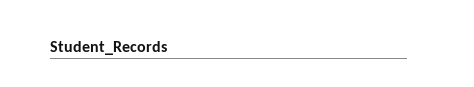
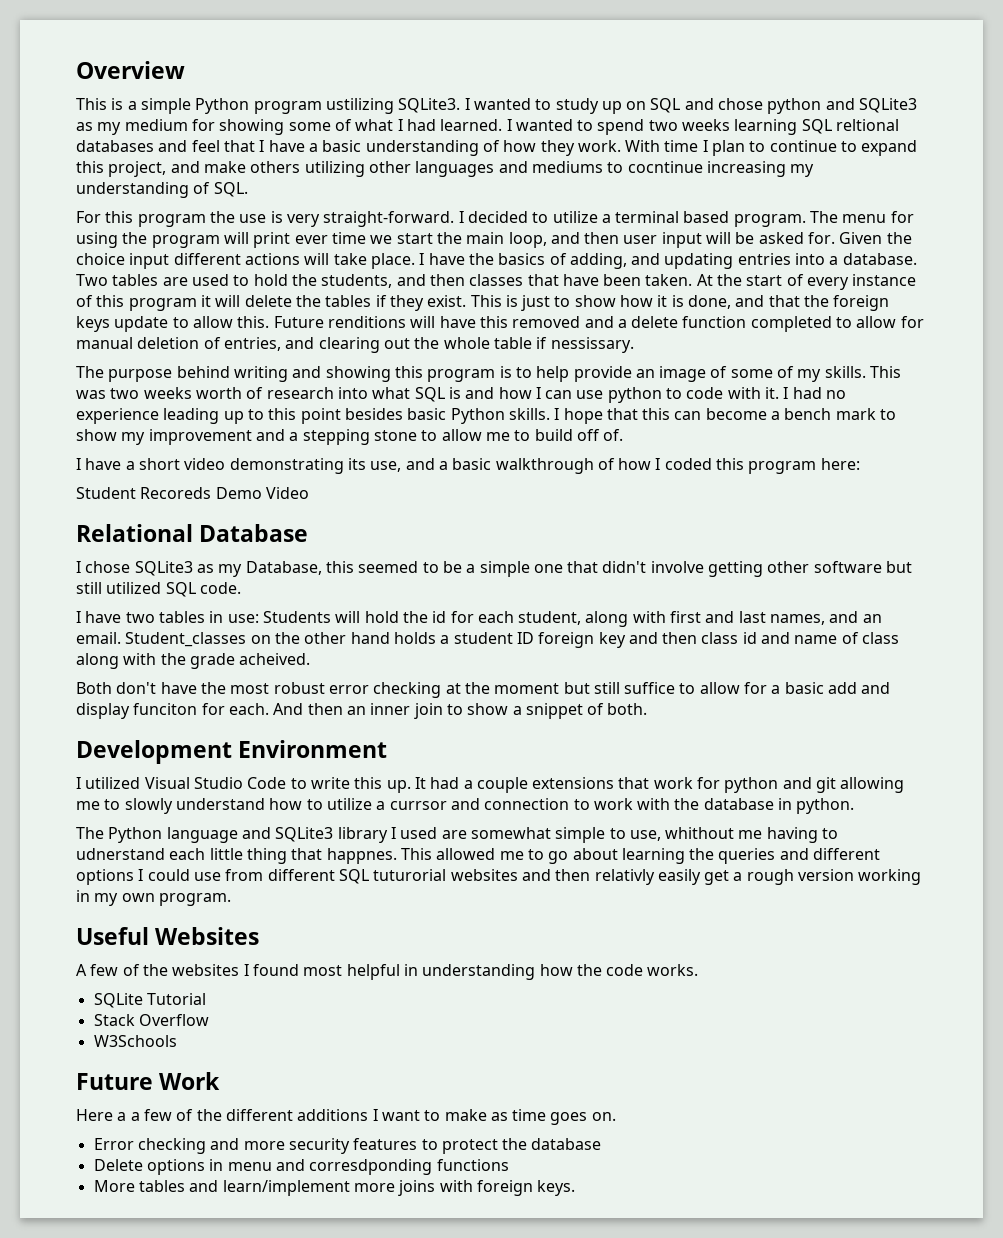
[50,41,167,55] Student_Records -> [76,61,185,79] [76,98,918,114] [76,119,900,135] [76,140,918,156] [76,161,815,177] [76,182,248,198] [76,211,914,227] [76,232,912,248] [76,253,917,269] [76,274,917,290] [76,295,890,311] [76,316,924,332] [76,337,634,353] [76,366,902,382] [76,387,847,403] [76,408,897,424] [76,429,624,445] [76,458,860,474] [76,487,309,499] [76,524,309,542] [76,561,913,577] [76,582,241,597] [76,611,882,627] [76,632,900,648] [76,653,311,669] [76,682,891,698] [76,703,648,719] [76,740,388,764] [76,777,905,793] [76,798,855,814] [76,827,839,843] [76,848,881,864] [76,869,922,885] [76,890,231,906] [76,927,260,945] [76,964,699,980] [93,993,206,1008] [93,1014,209,1026] [93,1035,177,1047] [76,1072,221,1090] [76,1109,616,1125] [93,1138,602,1154] [93,1159,509,1175] [93,1180,576,1196] Overview // This is a simple Python program ustilizing SQLite3. I wanted to study up on SQL and chose python and SQLite3 as my medium for showing some of what I had learned. I wanted to spend two weeks learning SQL reltional databases and feel that I have a basic understanding of how they work. With time I plan to continue to expand this project, and make others utilizing other languages and mediums to cocntinue increasing my understanding of SQL. // For this program the use is very straight-forward. I decided to utilize a terminal based program. The menu for using the program will print ever time we start the main loop, and then user input will be asked for. Given the choice input different actions will take place. I have the basics of adding, and updating entries into a database. Two tables are used to hold the students, and then classes that have been taken. At the start of every instance of this program it will delete the tables if they exist. This is just to show how it is done, and that the foreign keys update to allow this. Future renditions will have this removed and a delete function completed to allow for manual deletion of entries, and clearing out the whole table if nessissary. // The purpose behind writing and showing this program is to help provide an image of some of my skills. This was two weeks worth of research into what SQL is and how I can use python to code with it. I had no experience leading up to this point besides basic Python skills. I hope that this can become a bench mark to show my improvement and a stepping stone to allow me to build off of. // I have a short video demonstrating its use, and a basic walkthrough of how I coded this program here: // Student Recoreds Demo Video // Relational Database // I chose SQLite3 as my Database, this seemed to be a simple one that didn't involve getting other software but still utilized SQL code. // I have two tables in use: Students will hold the id for each student, along with first and last names, and an email. Student_classes on the other hand holds a student ID foreign key and then class id and name of class along with the grade acheived. // Both don't have the most robust error checking at the moment but still suffice to allow for a basic add and display funciton for each. And then an inner join to show a snippet of both. // Development Environment // I utilized Visual Studio Code to write this up. It had a couple extensions that work for python and git allowing me to slowly understand how to utilize a currsor and connection to work with the database in python. // The Python language and SQLite3 library I used are somewhat simple to use, whithout me having to udnerstand each little thing that happnes. This allowed me to go about learning the queries and different options I could use from different SQL tuturorial websites and then relativly easily get a rough version working in my own program. // Useful Websites // A few of the websites I found most helpful in understanding how the code works. // SQLite Tutorial // Stack Overflow // W3Schools // Future Work // Here a a few of the different additions I want to make as time goes on. // Error checking and more security features to protect the database // Delete options in menu and corresdponding functions // More tables and learn/implement more joins with foreign keys.

